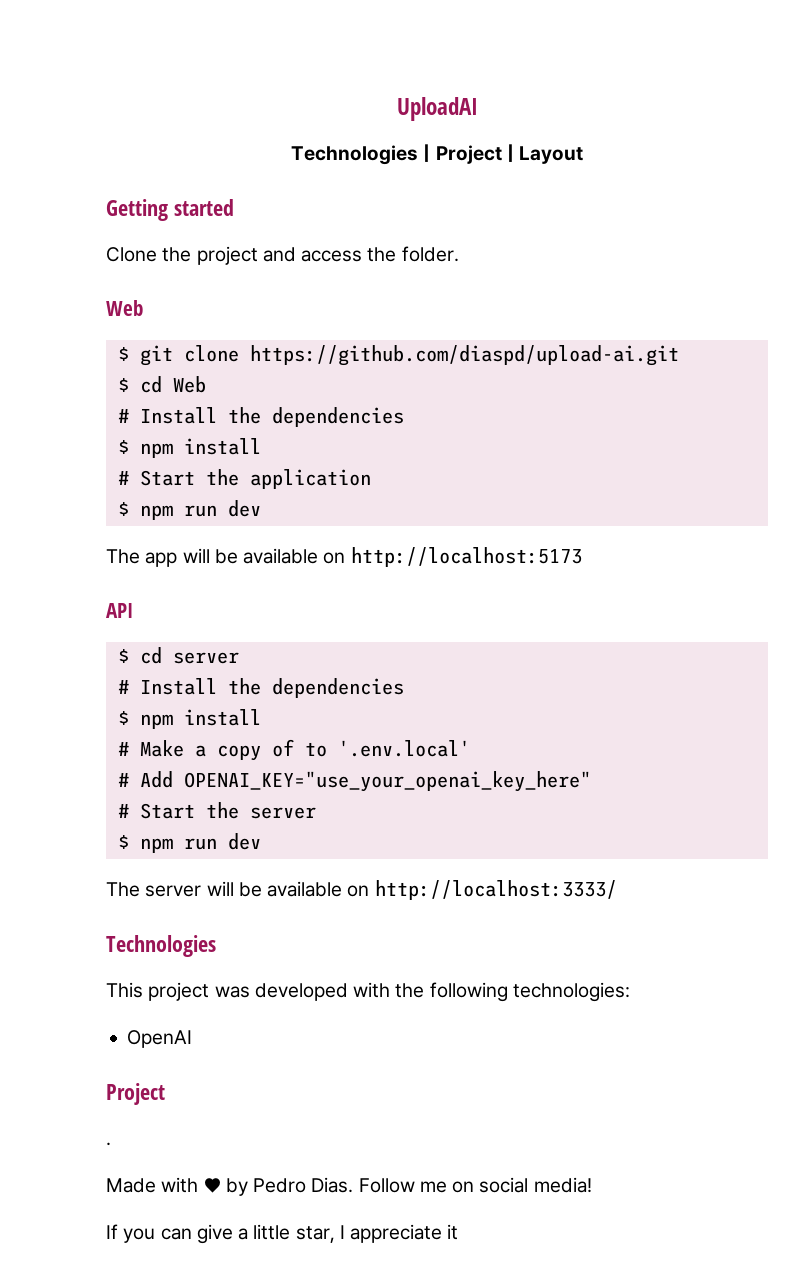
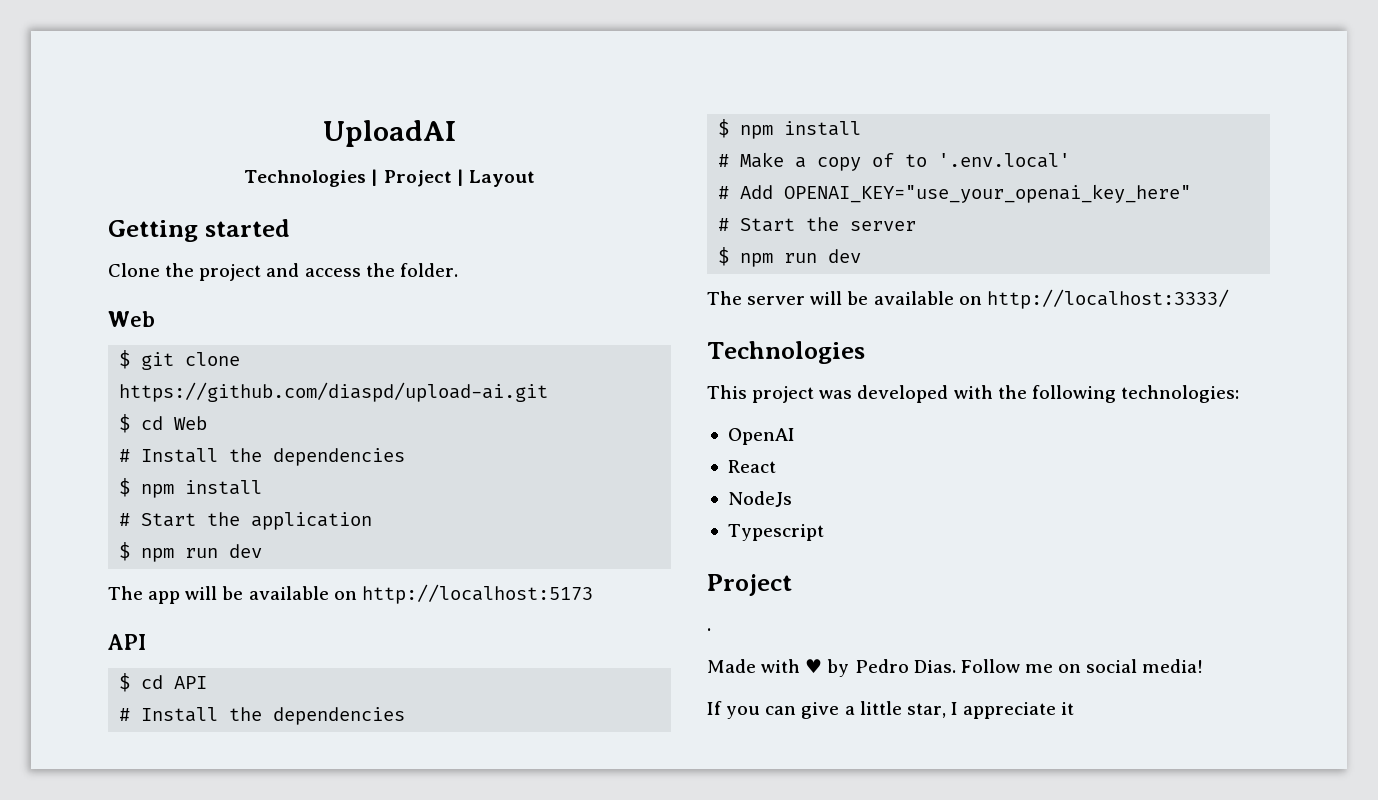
[172,652,239,664] server -> [174,676,208,689] API
(193, 1039) none -> [727,460,776,473] [727,491,792,507] [727,524,824,541] // React // NodeJs // Typescript

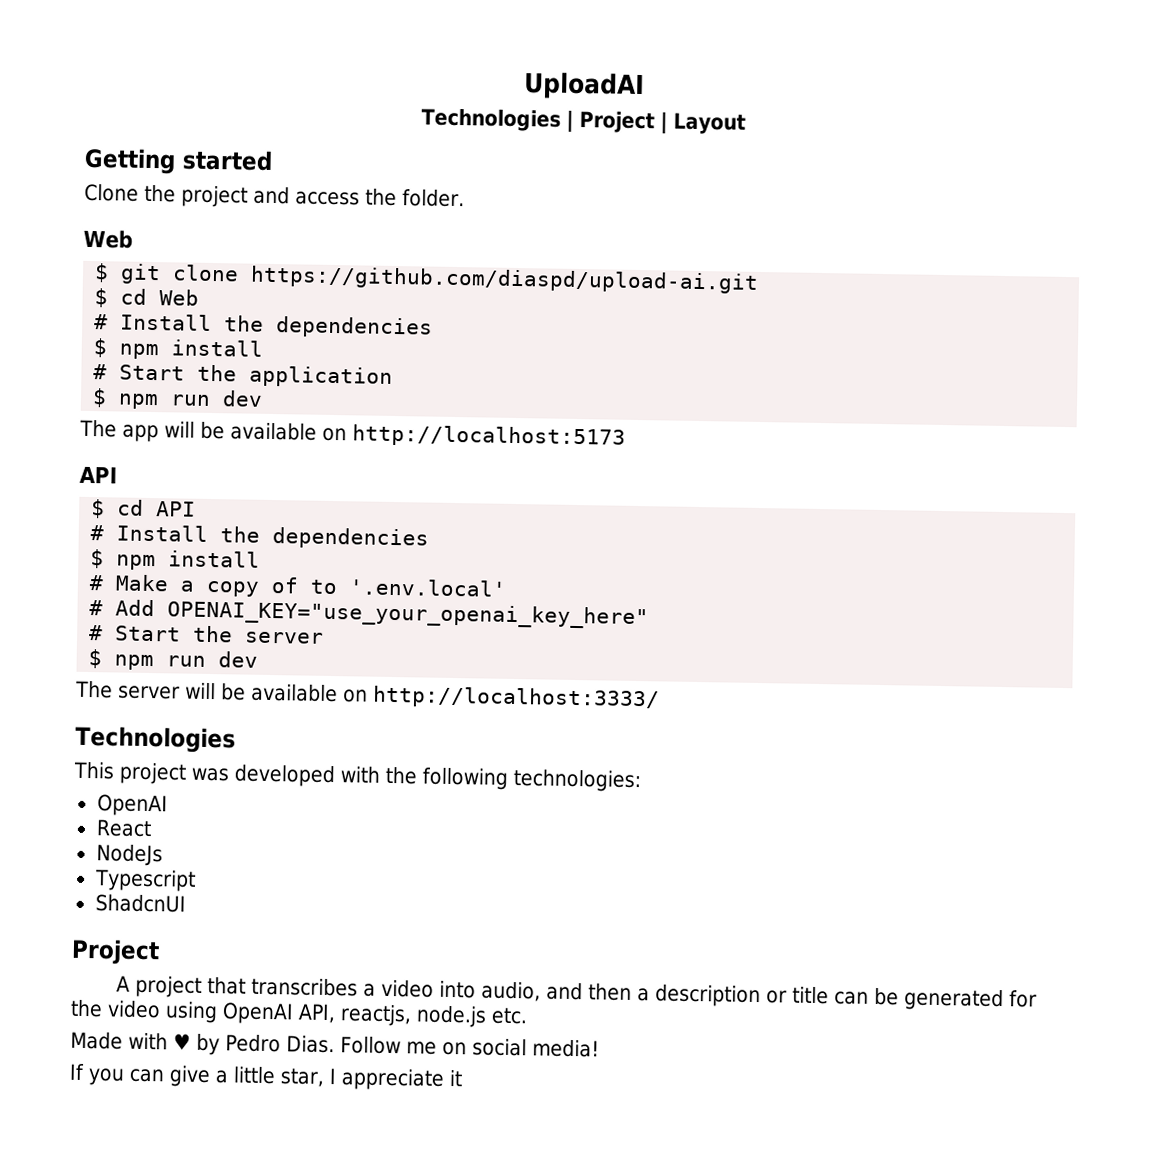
(824, 532) none -> [94,894,186,913] // ShadcnUI
[707,628,711,631] . -> [115,975,1037,1012] [70,999,528,1028] A project that transcribes a video into audio, and then a description or title can be generated for the video using OpenAI API, reactjs, node.js etc.

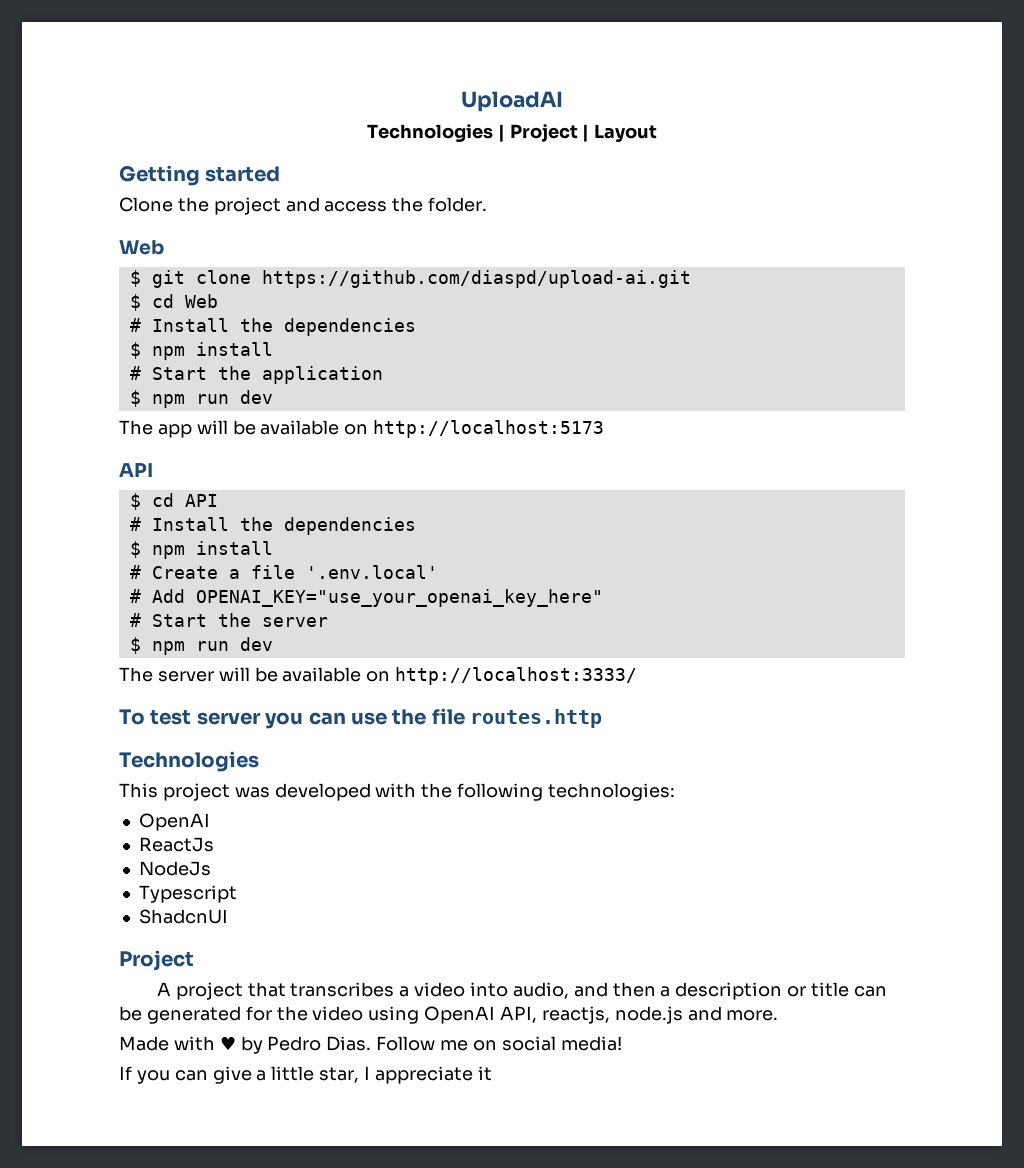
[115,574,339,597] Make a copy of to -> [151,565,295,579] Create a file
(660, 698) none -> [119,708,603,729] // To test server you can use the file routes.http
[95,819,152,838] React -> [138,837,214,852] ReactJs
[491,1007,528,1025] etc. -> [687,1006,779,1021] and more.

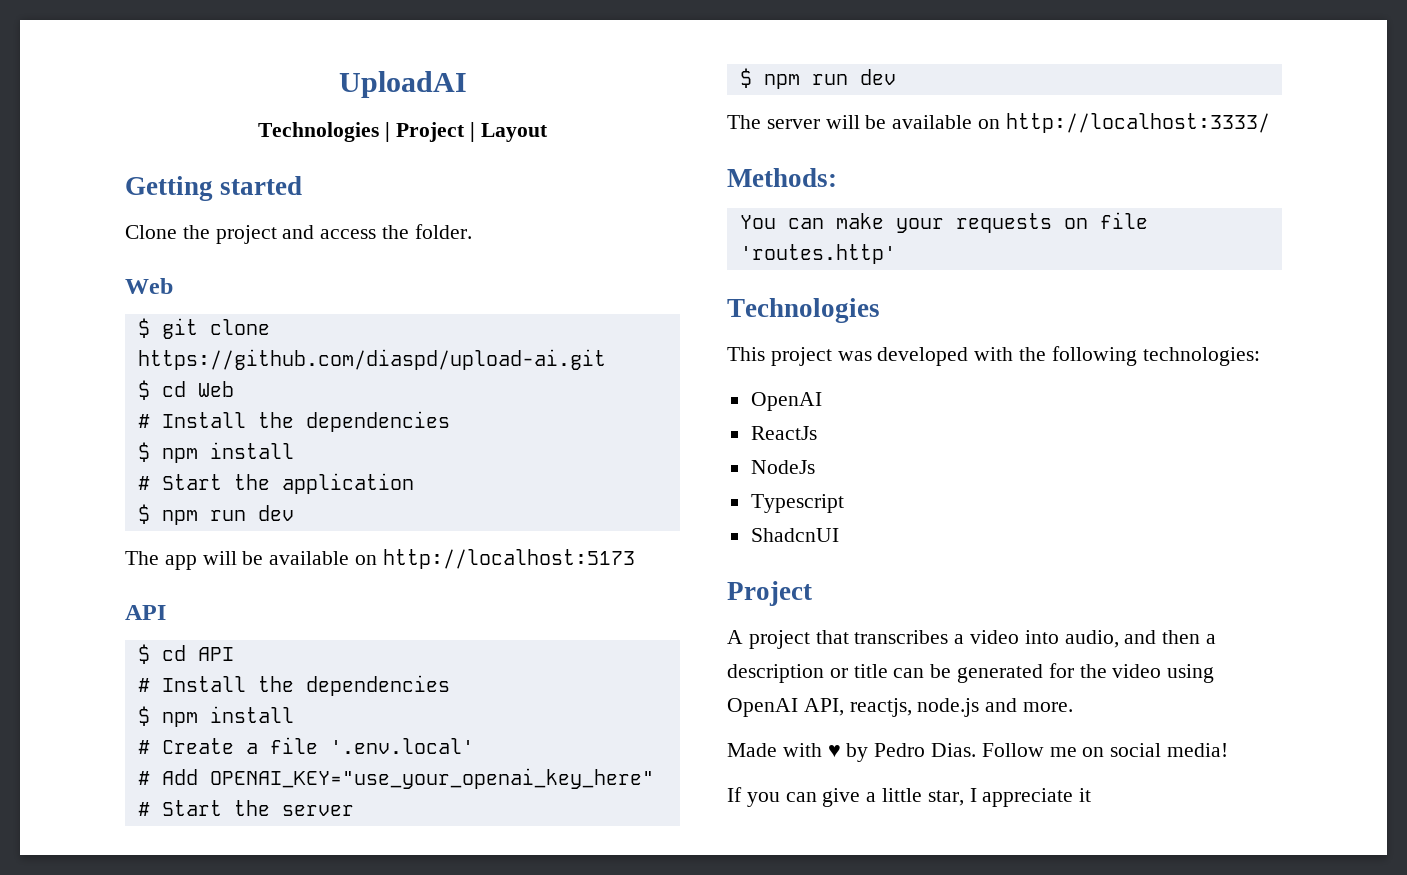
[119,708,603,729] To test server you can use the file routes.http -> [727,168,837,187] [739,212,1148,233] [739,244,896,264] Methods: // You can make your requests on file 'routes.http'

